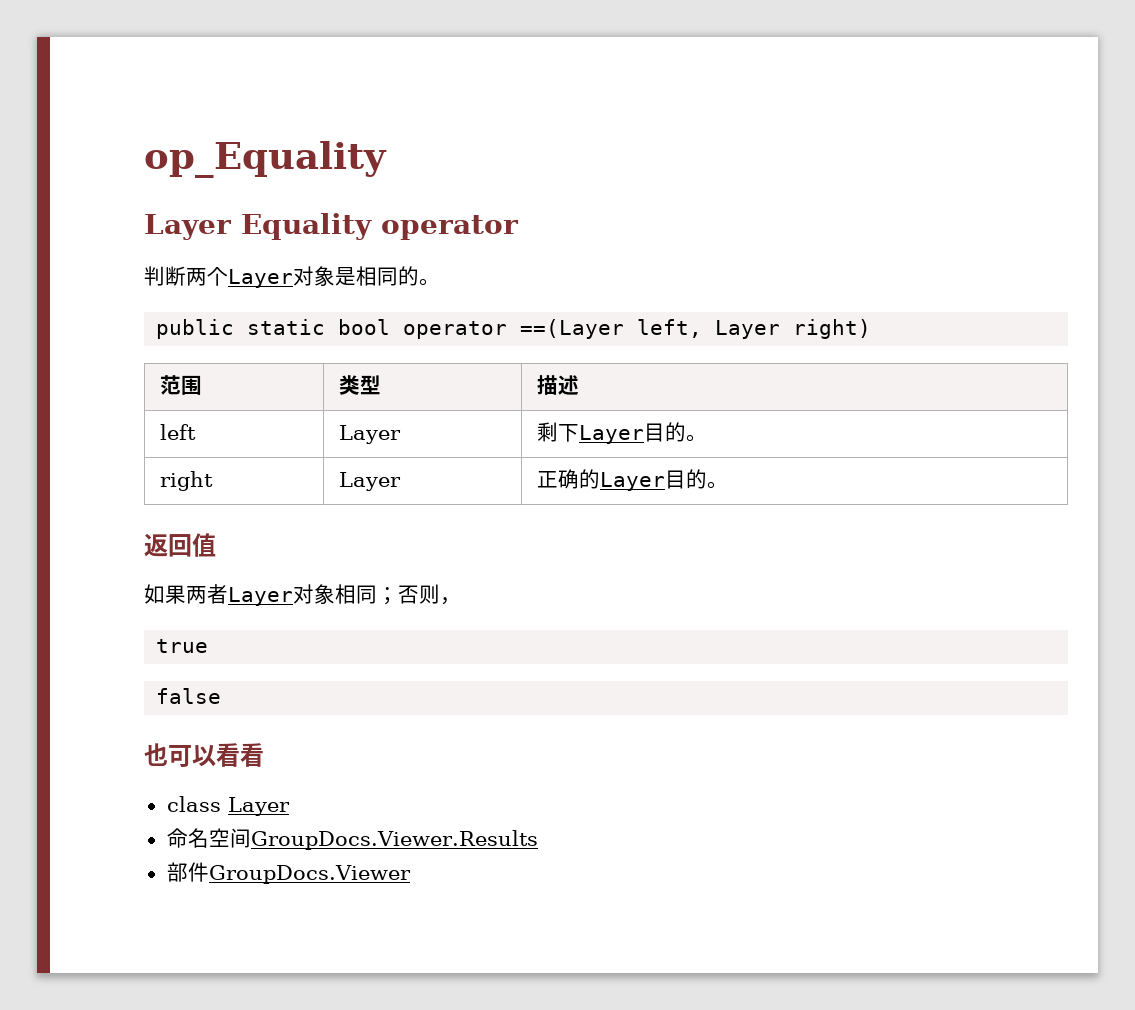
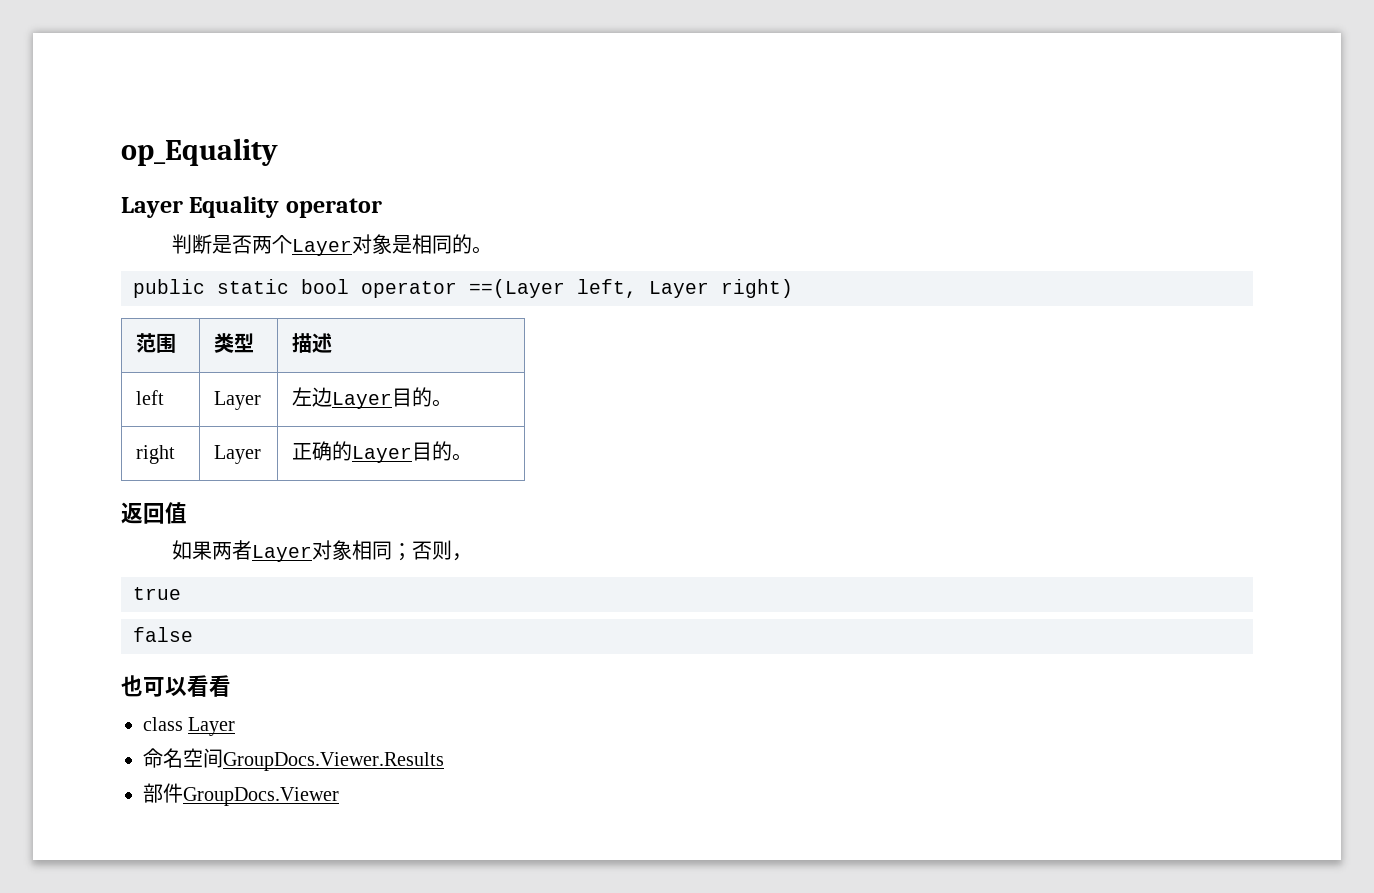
(186, 276) none -> [212,235,253,254] 是否
[537,422,580,442] 剩下 -> [292,387,333,407] 左边

